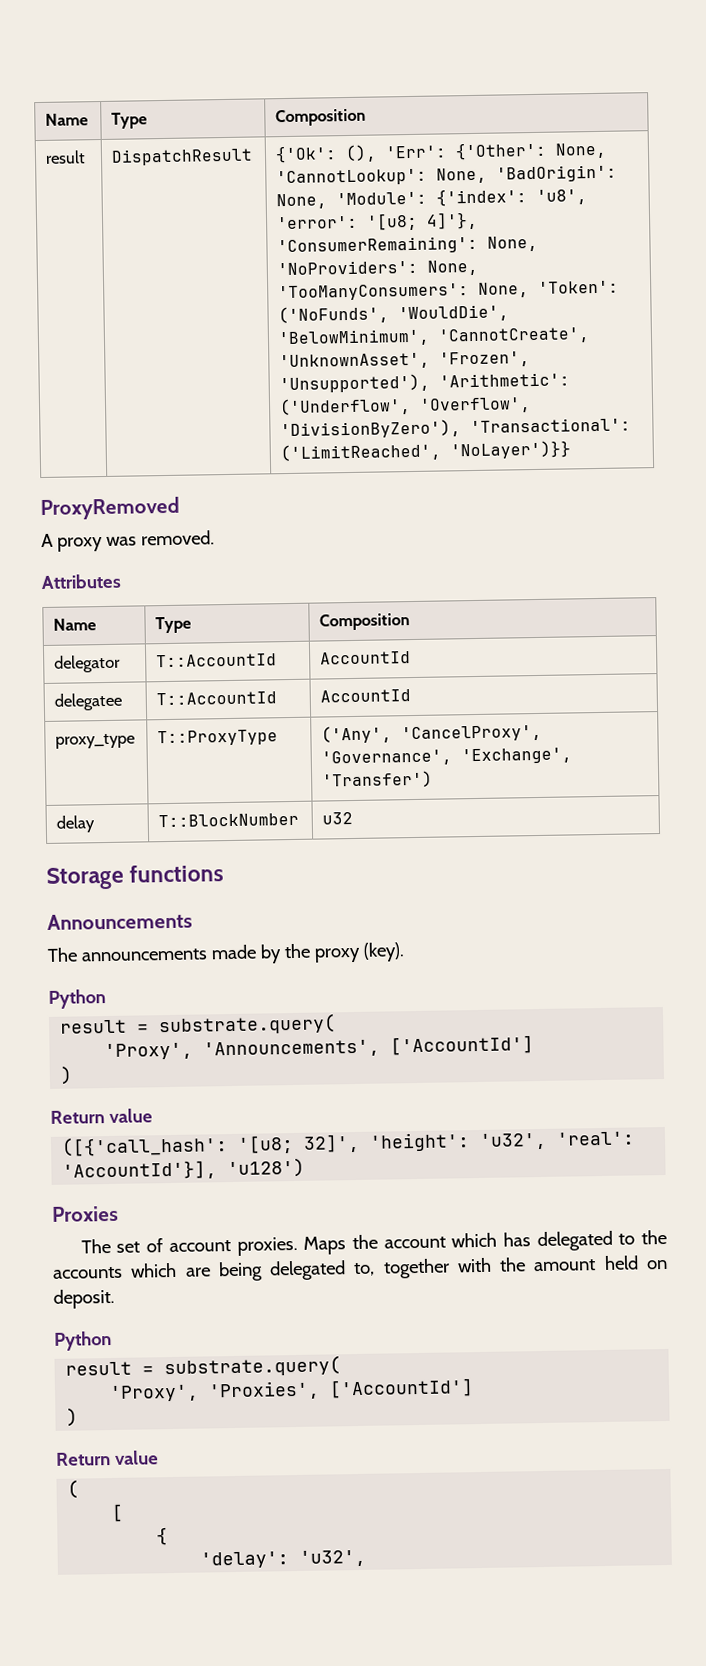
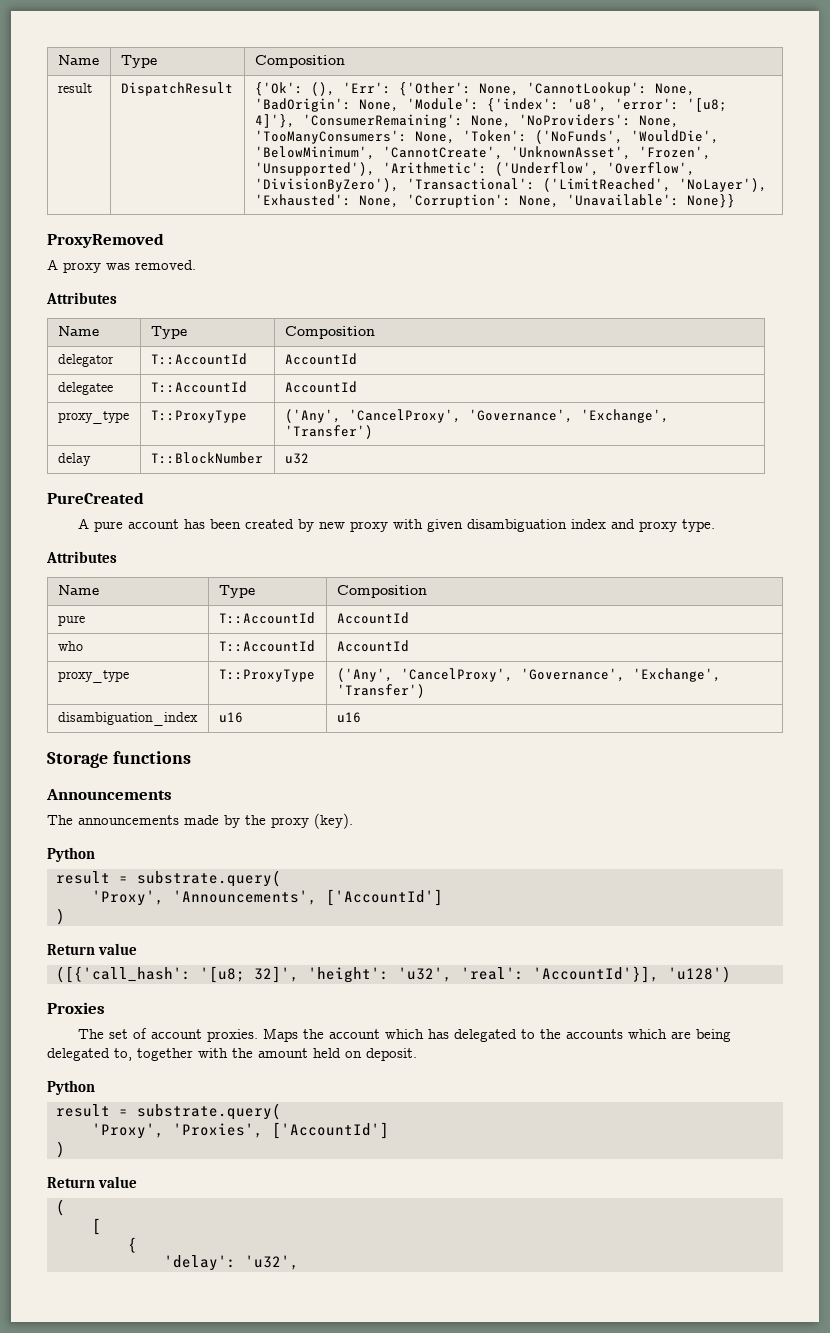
[450,440,572,460] 'NoLayer')}} -> [678,178,767,192] [254,194,735,208] 'NoLayer'), 'Exhausted': None, 'Corruption': None, 'Unavailable': None}}
(354, 818) none -> [47,492,144,504] [77,518,715,532] [46,551,117,563] [57,585,99,595] [218,585,255,598] [336,585,427,598] [57,615,85,626] [218,612,315,624] [336,612,409,624] [57,641,83,651] [218,640,315,652] [336,640,409,652] [57,670,129,683] [218,669,315,682] [336,668,721,682] [336,684,425,698] [57,712,198,726] [218,712,243,723] [336,712,361,723] // PureCreated // A pure account has been created by new proxy with given disambiguation index and proxy type. // Attributes // Name | Type | Composition // pure | T::AccountId | AccountId // who | T::AccountId | AccountId // proxy_type | T::ProxyType | ('Any', 'CancelProxy', 'Governance', 'Exchange', 'Transfer') // disambiguation_index | u16 | u16

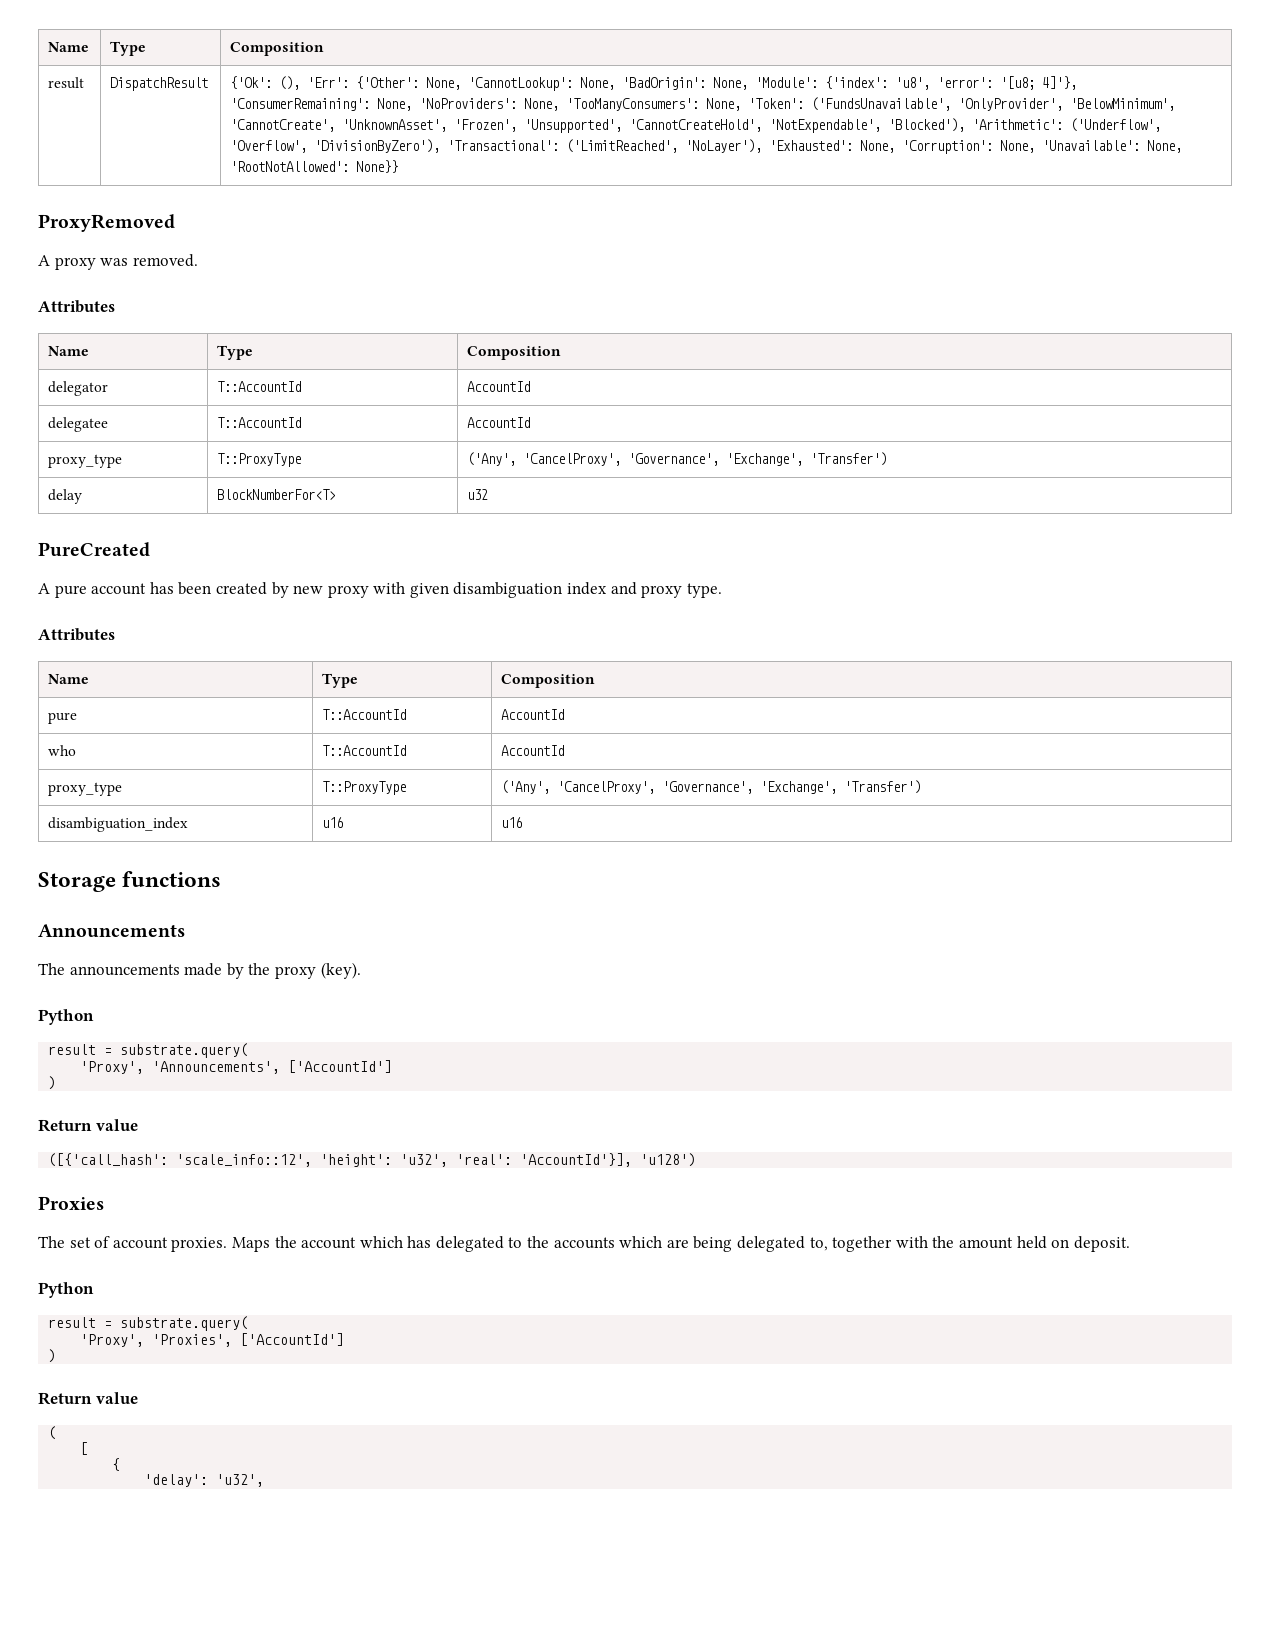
[534,130,719,144] ('NoFunds', 'WouldDie', -> [811,97,1064,111] ('FundsUnavailable', 'OnlyProvider',
[254,162,375,176] 'Unsupported'), -> [524,118,966,133] 'Unsupported', 'CannotCreateHold', 'NotExpendable', 'Blocked'),
(679, 200) none -> [1147,140,1183,153] [230,161,350,172] None, 'RootNotAllowed':
[150,452,263,464] T::BlockNumber -> [217,489,337,500] BlockNumberFor<T>
[200,966,299,983] '[u8; 32]', -> [176,1154,313,1167] 'scale_info::12',

